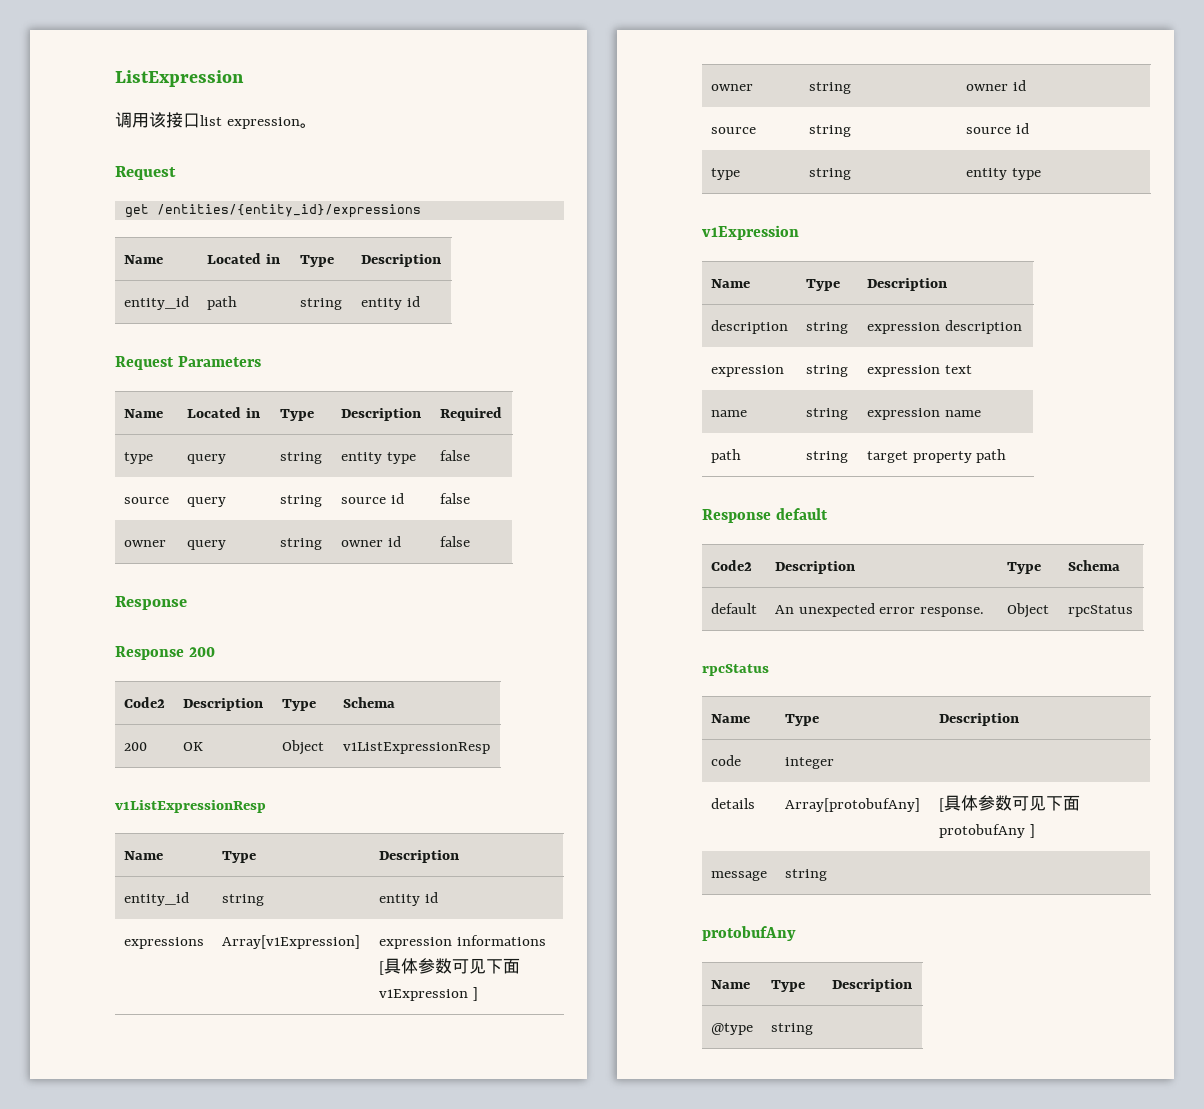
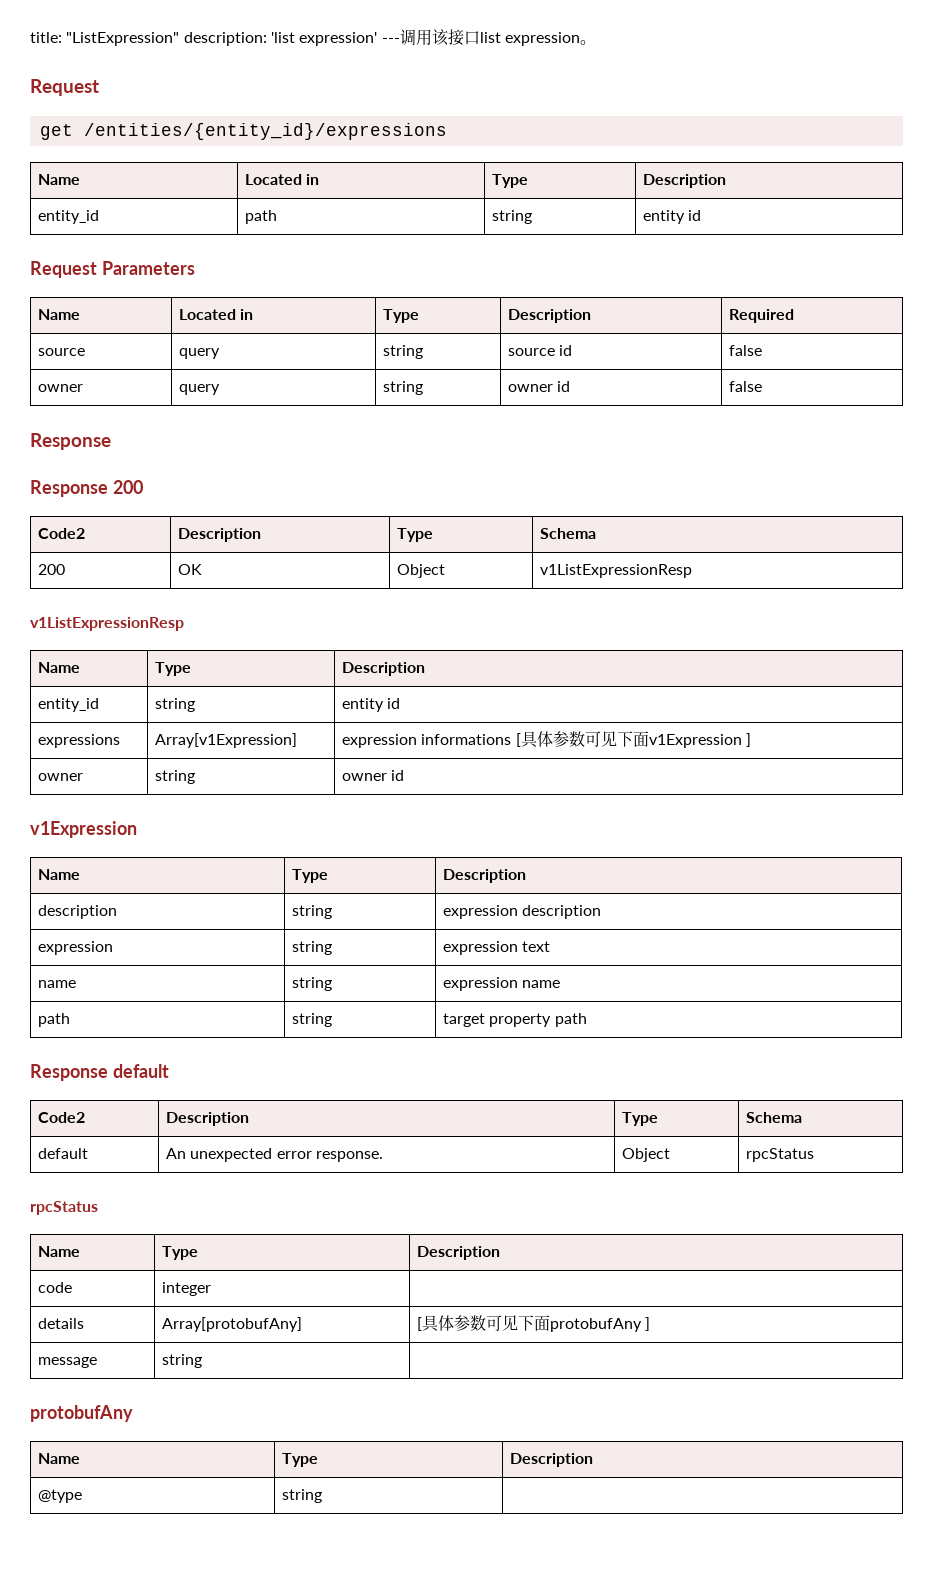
[115,70,244,87] ListExpression // -> [30,32,400,46] title: "ListExpression" description: 'list expression' ---
[123,452,153,464] [186,454,226,464] [279,452,322,464] [340,452,416,464] [439,450,470,461] // type | query | string | entity type | false -> (795, 316) none
[710,127,756,134] [808,125,851,137] [965,123,1029,134] [710,168,740,180] [808,168,851,180] [965,168,1041,180] // source | string | source id // type | string | entity type -> (405, 775) none

